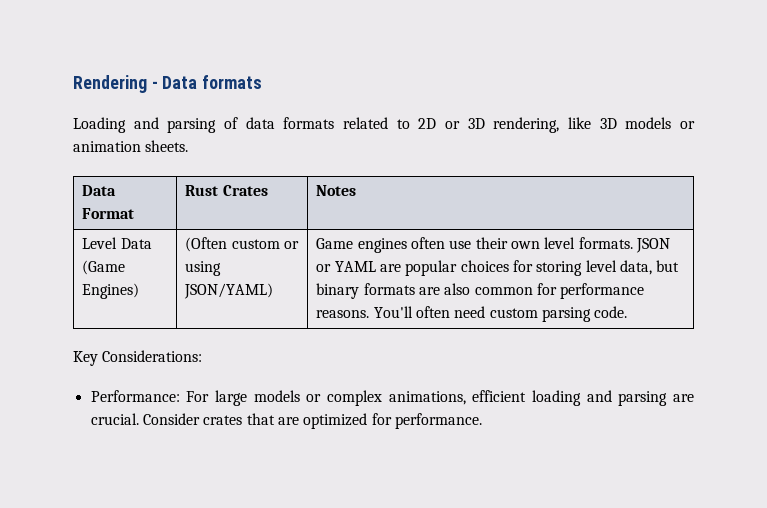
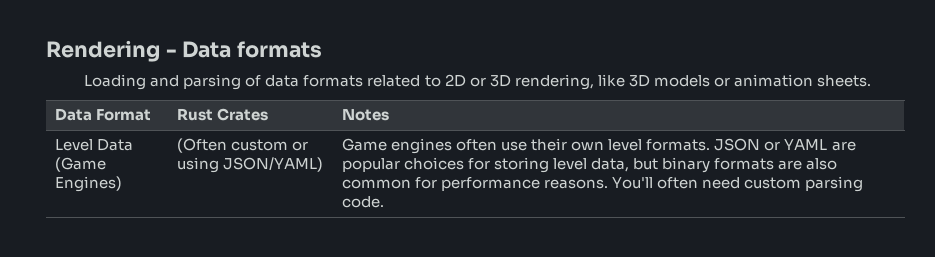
[73,350,203,366] [90,390,694,406] [90,413,482,429] // Key Considerations: // Performance: For large models or complex animations, efficient loading and parsing are crucial. Consider crates that are optimized for performance. -> (384, 202) none

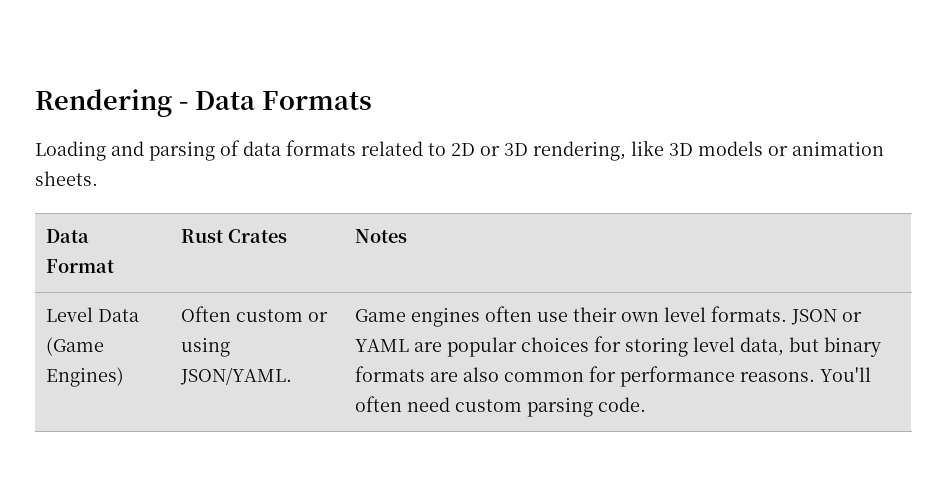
[237,41,323,58] formats -> [261,91,372,110] Formats
[176,138,227,153] (Often -> [181,306,232,322] Often
[223,157,324,172] JSON/YAML) -> [180,367,293,385] JSON/YAML.

